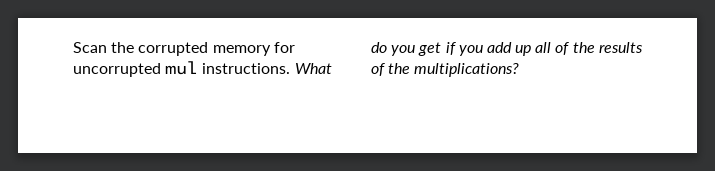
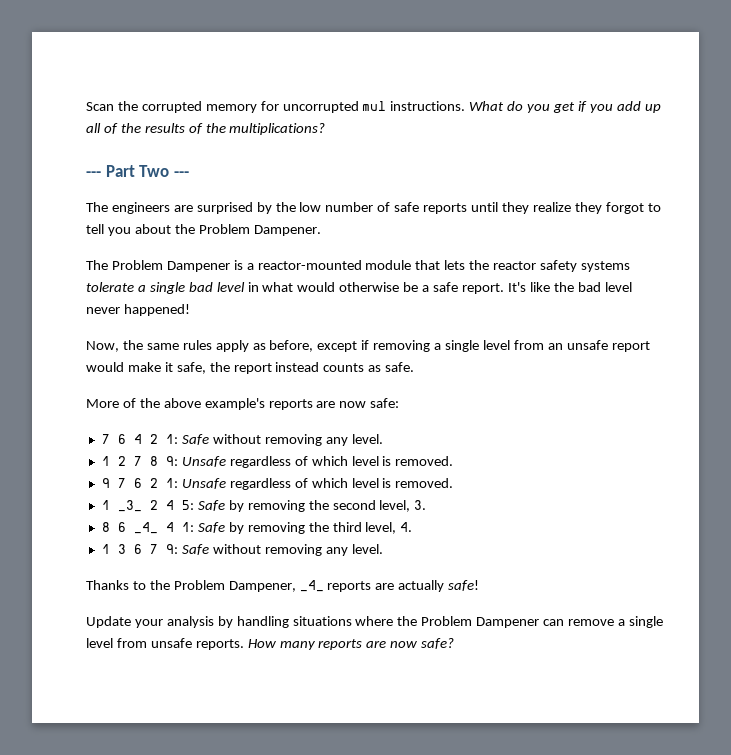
(520, 70) none -> [86,165,189,177] [86,202,661,214] [86,224,321,236] [86,260,630,272] [86,282,632,294] [86,304,190,316] [86,340,650,352] [86,362,415,374] [86,398,400,410] [101,434,383,446] [101,456,454,468] [101,478,454,490] [101,500,427,512] [101,522,413,534] [101,544,383,556] [86,580,480,592] [86,616,663,628] [86,638,455,650] // --- Part Two --- // The engineers are surprised by the low number of safe reports until they realize they forgot to tell you about the Problem Dampener. // The Problem Dampener is a reactor-mounted module that lets the reactor safety systems tolerate a single bad level in what would otherwise be a safe report. It's like the bad level never happened! // Now, the same rules apply as before, except if removing a single level from an unsafe report would make it safe, the report instead counts as safe. // More of the above example's reports are now safe: // 7 6 4 2 1: Safe without removing any level. // 1 2 7 8 9: Unsafe regardless of which level is removed. // 9 7 6 2 1: Unsafe regardless of which level is removed. // 1 _3_ 2 4 5: Safe by removing the second level, 3. // 8 6 _4_ 4 1: Safe by removing the third level, 4. // 1 3 6 7 9: Safe without removing any level. // Thanks to the Problem Dampener, _4_ reports are actually safe! // Update your analysis by handling situations where the Problem Dampener can remove a single level from unsafe reports. How many reports are now safe?

